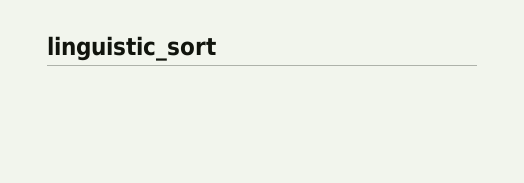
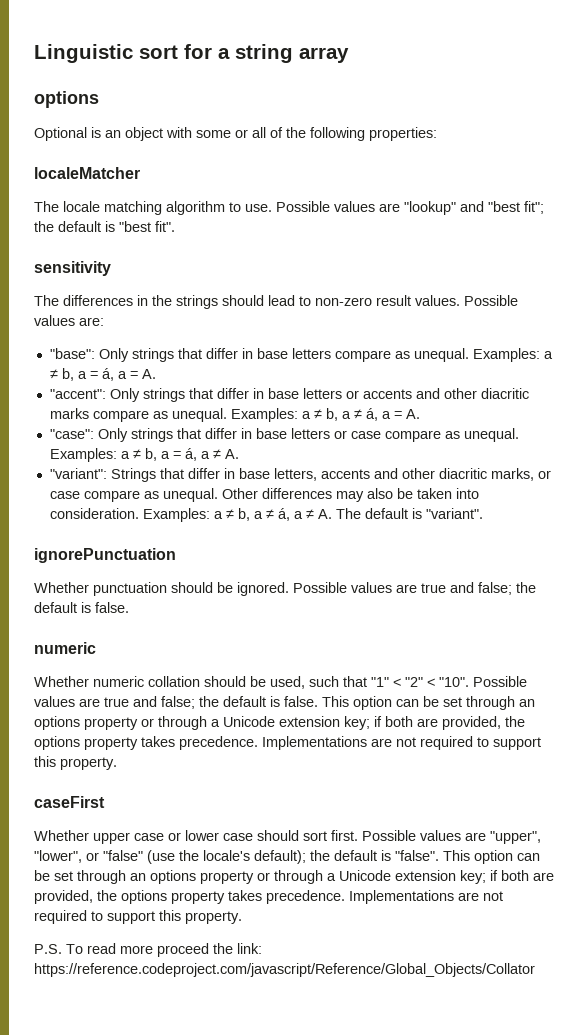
[47,36,216,61] linguistic_sort -> [34,44,349,63] [34,91,99,108] [34,127,437,141] [34,167,140,179] [34,201,544,215] [34,221,175,232] [34,261,111,276] [34,295,518,309] [34,315,104,326] [49,348,553,362] [49,368,156,381] [49,388,529,402] [49,408,420,422] [49,428,519,442] [49,448,239,462] [49,468,551,482] [49,488,479,502] [49,508,483,522] [34,548,176,563] [34,582,536,596] [34,602,129,613] [34,642,96,654] [34,676,527,689] [34,696,535,710] [34,716,525,730] [34,736,541,750] [34,756,117,770] [34,796,105,808] [34,830,541,844] [34,850,540,864] [34,870,554,884] [34,890,503,904] [34,910,242,924] [34,943,262,957] [34,963,535,977] Linguistic sort for a string array // options // Optional is an object with some or all of the following properties: // localeMatcher // The locale matching algorithm to use. Possible values are "lookup" and "best fit"; the default is "best fit". // sensitivity // The differences in the strings should lead to non-zero result values. Possible values are: // "base": Only strings that differ in base letters compare as unequal. Examples: a ≠ b, a = á, a = A. // "accent": Only strings that differ in base letters or accents and other diacritic marks compare as unequal. Examples: a ≠ b, a ≠ á, a = A. // "case": Only strings that differ in base letters or case compare as unequal. Examples: a ≠ b, a = á, a ≠ A. // "variant": Strings that differ in base letters, accents and other diacritic marks, or case compare as unequal. Other differences may also be taken into consideration. Examples: a ≠ b, a ≠ á, a ≠ A. The default is "variant". // ignorePunctuation // Whether punctuation should be ignored. Possible values are true and false; the default is false. // numeric // Whether numeric collation should be used, such that "1" < "2" < "10". Possible values are true and false; the default is false. This option can be set through an options property or through a Unicode extension key; if both are provided, the options property takes precedence. Implementations are not required to support this property. // caseFirst // Whether upper case or lower case should sort first. Possible values are "upper", "lower", or "false" (use the locale's default); the default is "false". This option can be set through an options property or through a Unicode extension key; if both are provided, the options property takes precedence. Implementations are not required to support this property. // P.S. To read more proceed the link: https://reference.codeproject.com/javascript/Reference/Global_Objects/Collator

